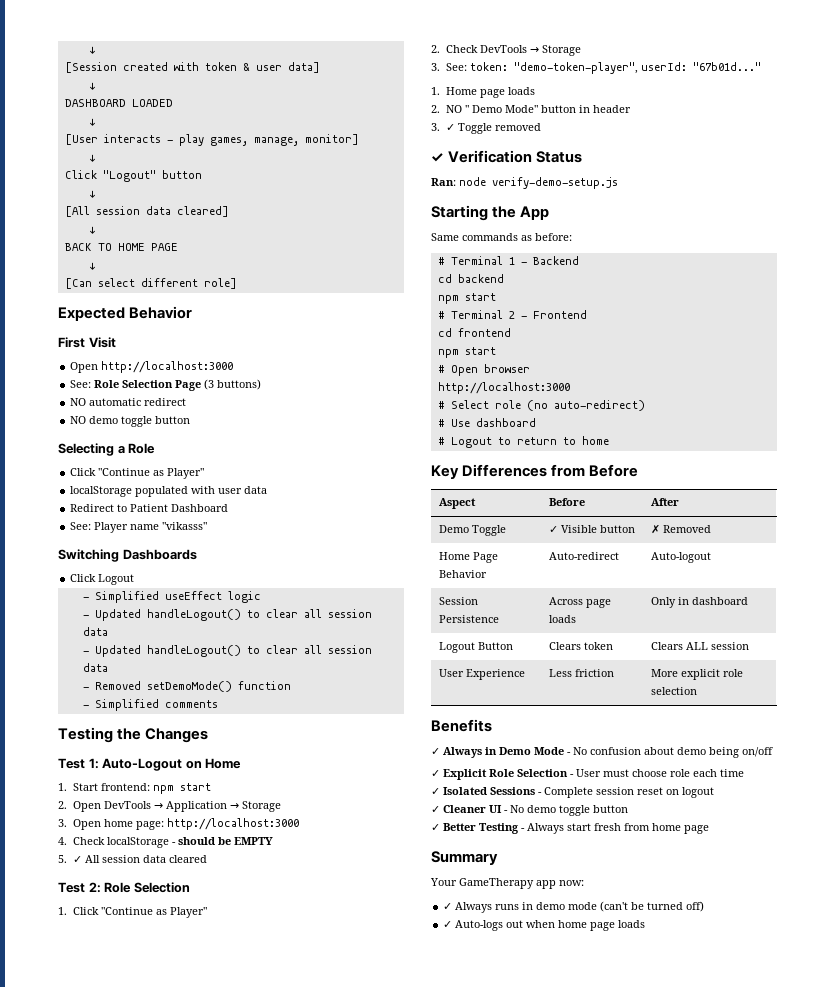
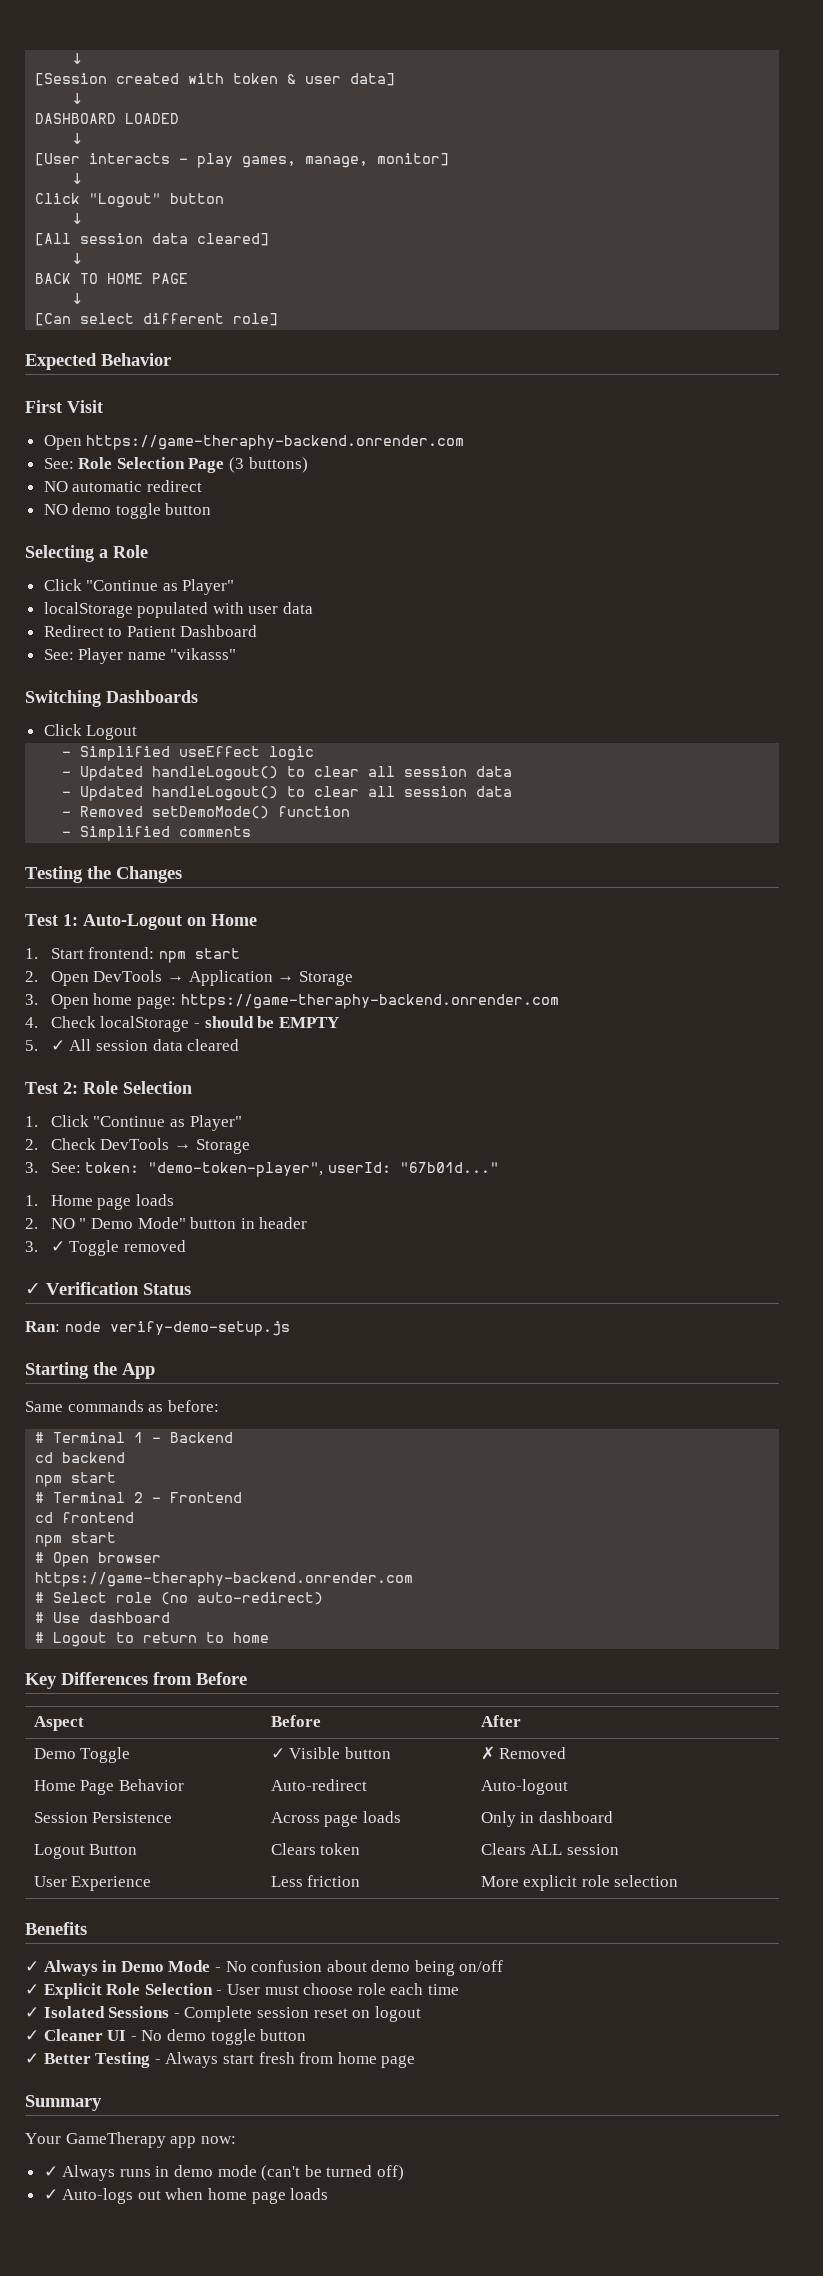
[101,361,234,373] http://localhost:3000 -> [86,435,465,450] https://game-theraphy-backend.onrender.com
[166,818,299,830] http://localhost:3000 -> [180,994,559,1009] https://game-theraphy-backend.onrender.com
[437,382,570,394] http://localhost:3000 -> [35,1572,414,1587] https://game-theraphy-backend.onrender.com

